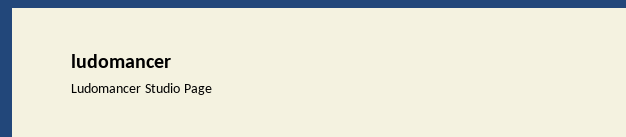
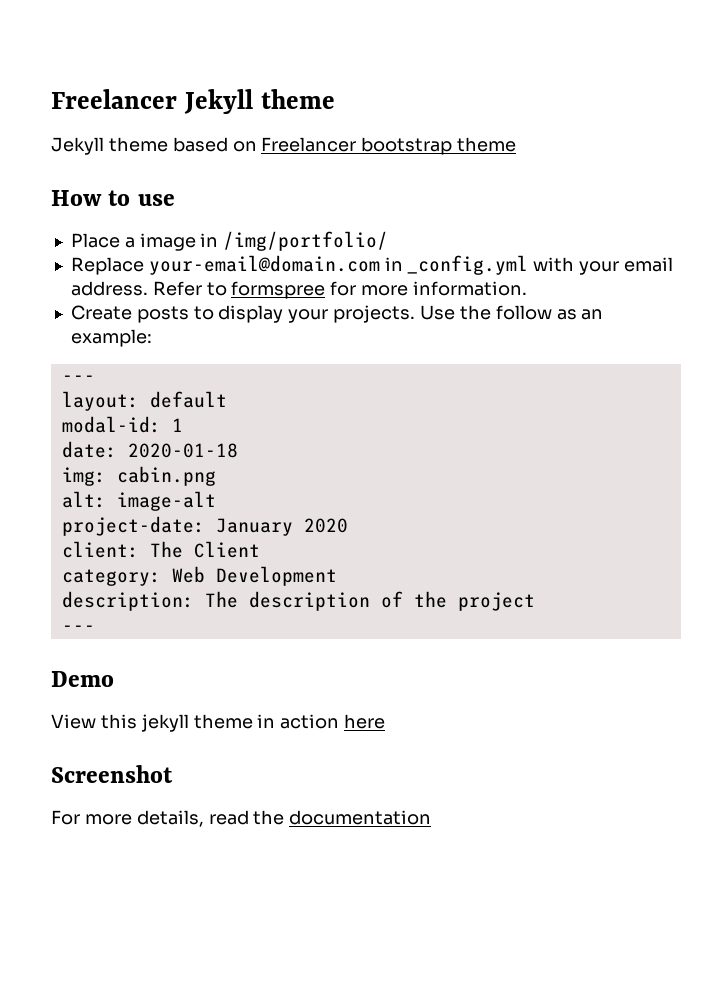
[71,54,171,68] [71,83,212,95] ludomancer // Ludomancer Studio Page -> [51,89,335,114] [51,137,517,155] [51,190,175,206] [70,231,389,251] [70,255,673,275] [70,281,527,299] [70,305,604,323] [70,329,152,347] [61,375,95,382] [61,391,227,411] [61,416,183,433] [61,441,238,458] [61,466,216,486] [61,491,216,511] [61,516,348,536] [61,541,260,558] [61,566,337,586] [61,591,535,611] [61,625,95,632] [51,671,114,687] [51,714,386,732] [51,765,173,783] [51,810,432,827] Freelancer Jekyll theme // Jekyll theme based on Freelancer bootstrap theme // How to use // Place a image in /img/portfolio/ // Replace your-email@domain.com in _config.yml with your email address. Refer to formspree for more information. // Create posts to display your projects. Use the follow as an example: // --- // layout: default // modal-id: 1 // date: 2020-01-18 // img: cabin.png // alt: image-alt // project-date: January 2020 // client: The Client // category: Web Development // description: The description of the project // --- // Demo // View this jekyll theme in action here // Screenshot // For more details, read the documentation

